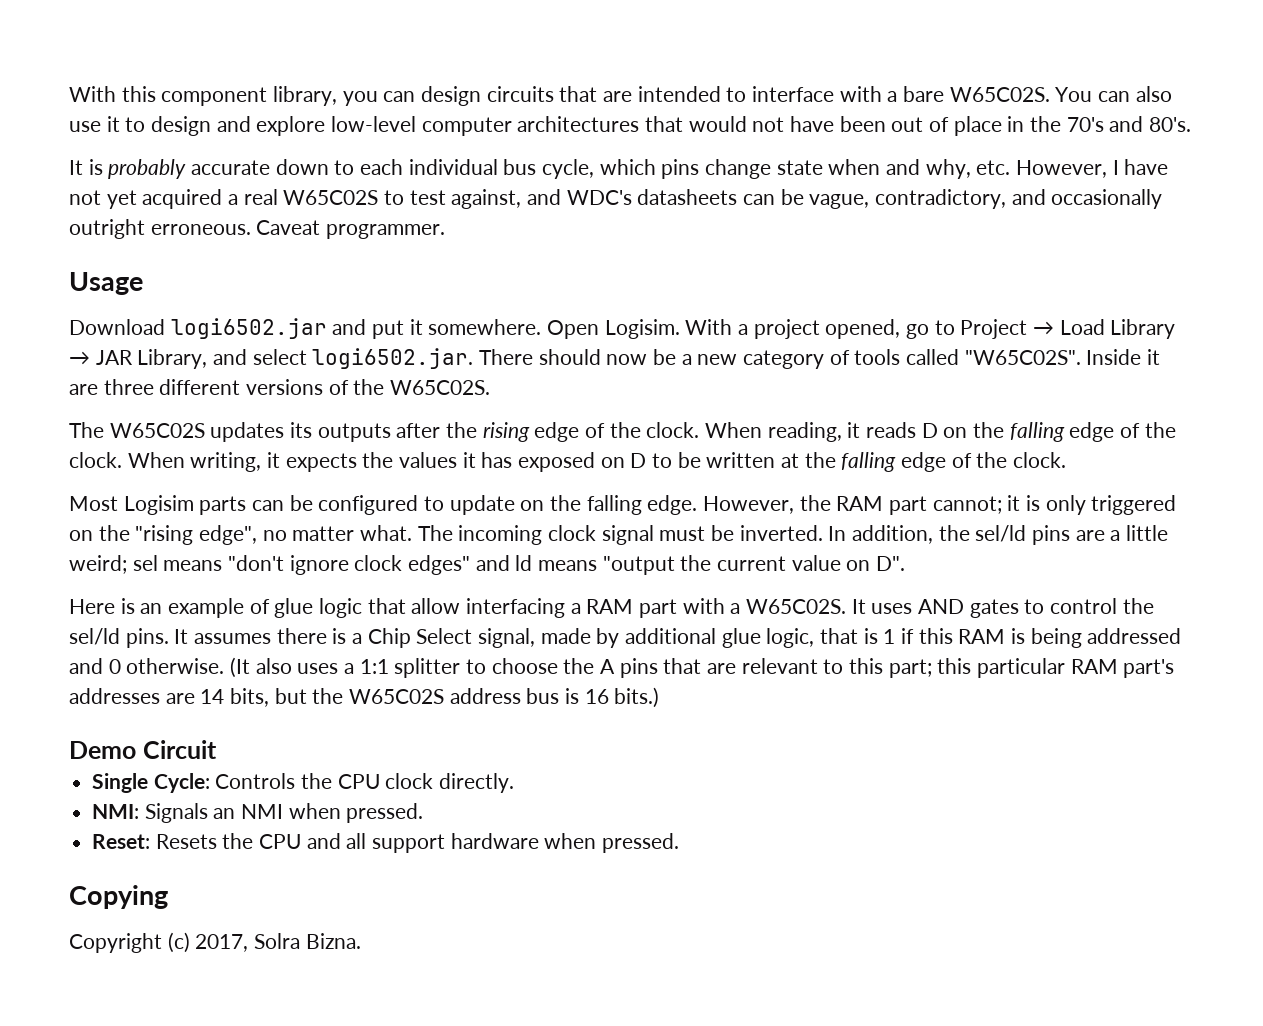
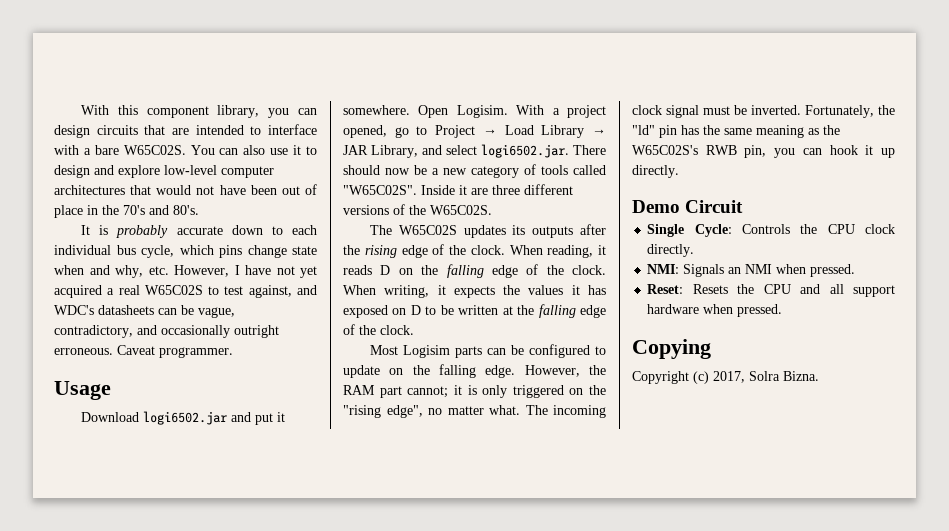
[828,525,1169,545] [69,555,906,575] [69,598,1154,618] [69,628,1182,648] [69,657,1175,678] [69,687,660,708] In addition, the sel/ld pins are a little weird; sel means "don't ignore clock edges" and ld means "output the current value on D". // Here is an example of glue logic that allow interfacing a RAM part with a W65C02S. It uses AND gates to control the sel/ld pins. It assumes there is a Chip Select signal, made by additional glue logic, that is 1 if this RAM is being addressed and 0 otherwise. (It also uses a 1:1 splitter to choose the A pins that are relevant to this part; this particular RAM part's addresses are 14 bits, but the W65C02S address bus is 16 bits.) -> [805,105,895,118] [632,125,840,138] [632,145,895,158] [632,165,679,178] Fortunately, the "ld" pin has the same meaning as the W65C02S's RWB pin, you can hook it up directly.

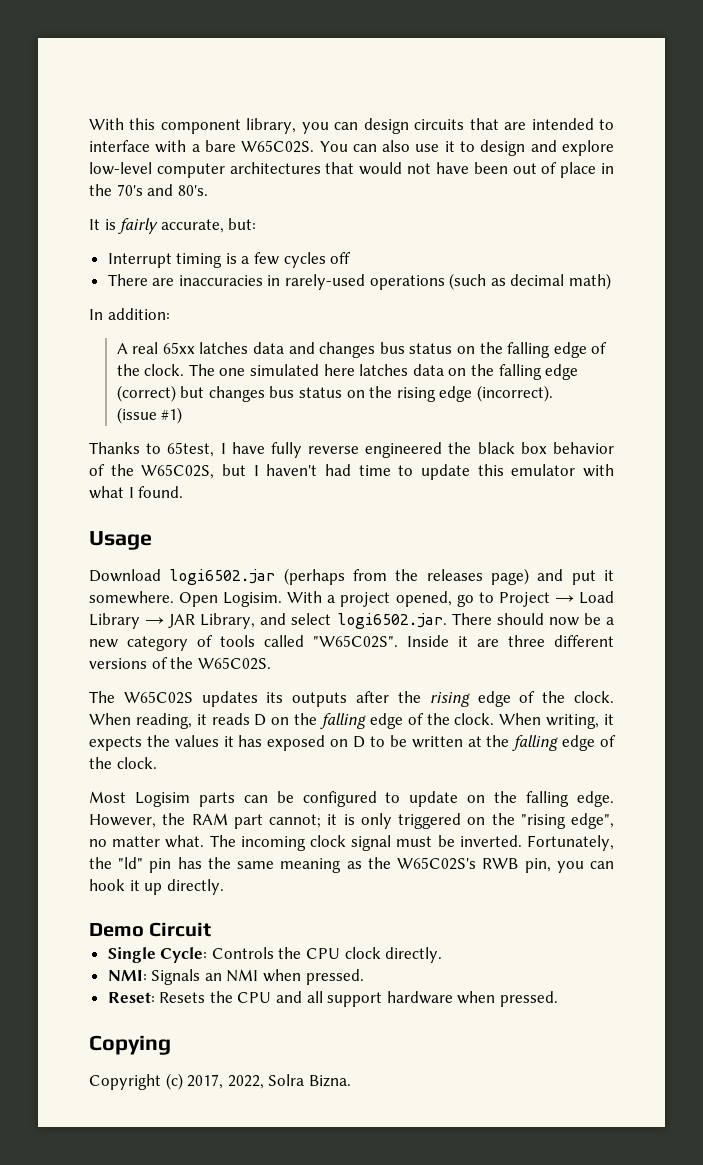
[116,225,317,238] [54,245,317,258] [54,265,317,278] [54,285,317,298] [54,305,235,318] [54,325,279,338] [54,345,233,358] [54,381,111,400] [81,411,228,425] probably accurate down to each individual bus cycle, which pins change state when and why, etc. However, I have not yet acquired a real W65C02S to test against, and WDC's datasheets can be vague, contradictory, and occasionally outright erroneous. Caveat programmer. // Usage // Download logi6502.jar -> [118,218,257,234] [107,252,352,268] [107,273,612,290] [89,308,170,320] [116,342,608,358] [116,364,579,380] [116,385,553,402] [116,407,183,424] [89,442,614,458] [89,464,615,480] [89,486,184,499] [89,531,152,550] [89,568,529,585] fairly accurate, but: // Interrupt timing is a few cycles off // There are inaccuracies in rarely-used operations (such as decimal math) // In addition: // A real 65xx latches data and changes bus status on the falling edge of the clock. The one simulated here latches data on the falling edge (correct) but changes bus status on the rising edge (incorrect). // (issue #1) // Thanks to 65test, I have fully reverse engineered the black box behavior of the W65C02S, but I haven't had time to update this emulator with what I found. // Usage // Download logi6502.jar (perhaps from the releases page)
(745, 377) none -> [227,1075,264,1089] 2022,

